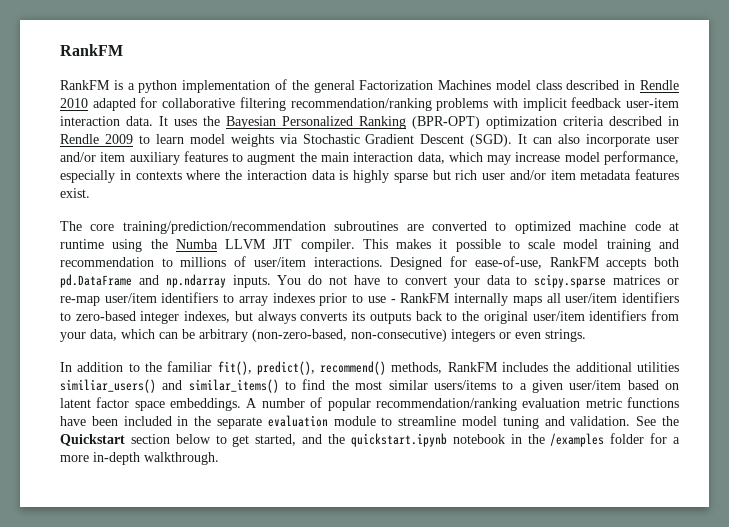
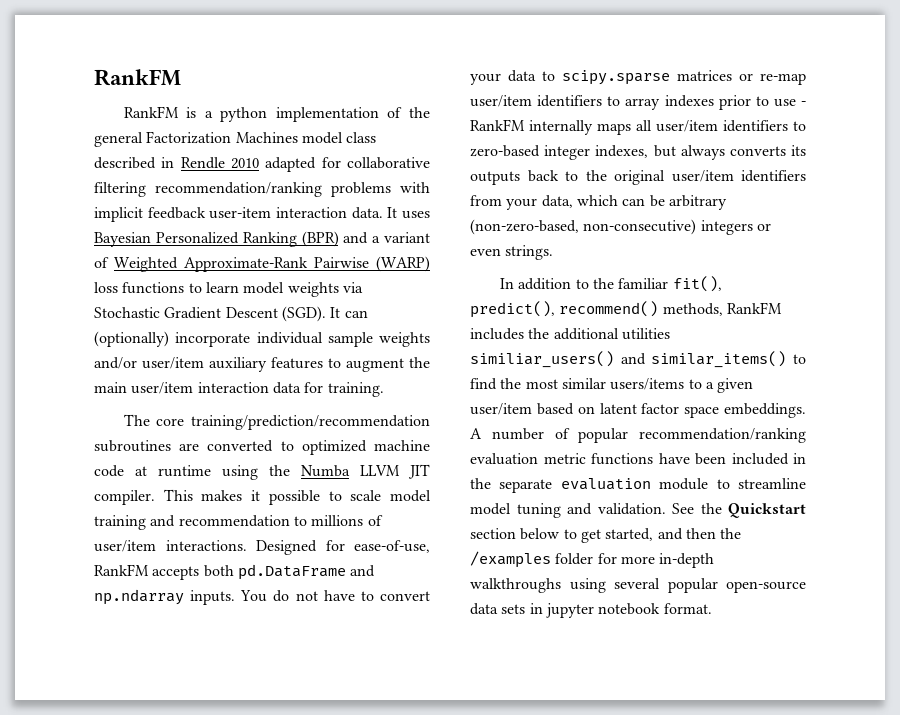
[203,116,220,126] the -> (431, 215) none
[412,116,679,129] [60,134,133,144] (BPR-OPT) optimization criteria described in Rendle 2009 -> [301,231,430,247] [94,256,430,272] [94,282,185,294] (BPR) and a variant of Weighted Approximate-Rank Pairwise (WARP) loss functions
[558,134,679,147] [60,152,126,162] also incorporate user and/or item -> [94,331,430,347] [94,357,204,369] (optionally) incorporate individual sample weights and/or user/item
[353,151,679,165] [60,169,679,183] [60,188,90,198] interaction data, which may increase model performance, especially in contexts where the interaction data is highly sparse but rich user and/or item metadata features exist. -> [131,382,384,397] user/item interaction data for training.
[328,433,522,447] the quickstart.ipynb notebook in -> [685,528,716,539] then
[673,437,681,444] a -> (617, 558) none
[144,452,219,465] walkthrough. -> [470,578,806,593] [470,603,712,618] walkthroughs using several popular open-source data sets in jupyter notebook format.

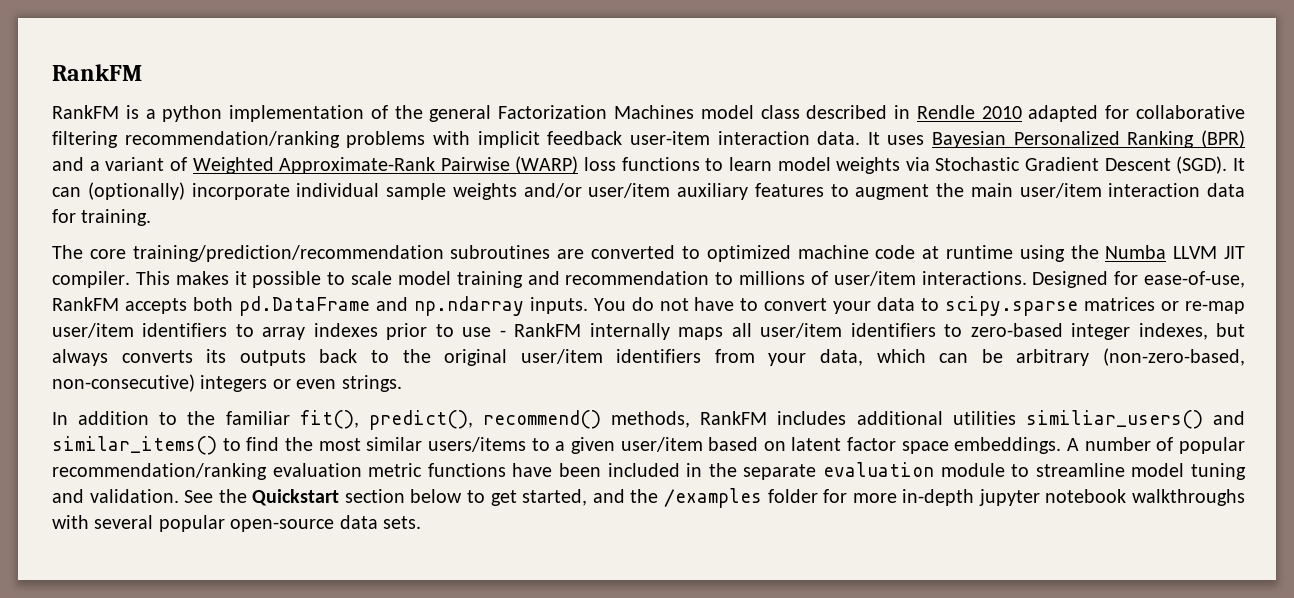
[528,328,550,339] the -> (847, 418) none
[685,528,716,539] then -> (625, 496) none
[470,578,806,593] [470,603,712,618] walkthroughs using several popular open-source data sets in jupyter notebook format. -> [978,489,1245,506] [52,515,421,532] jupyter notebook walkthroughs with several popular open-source data sets.

